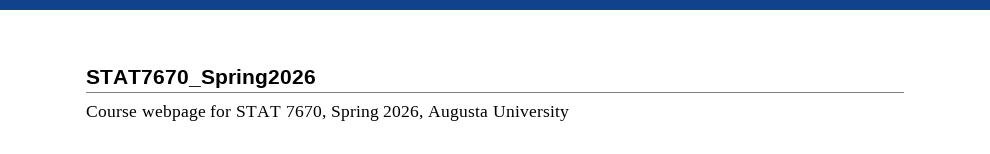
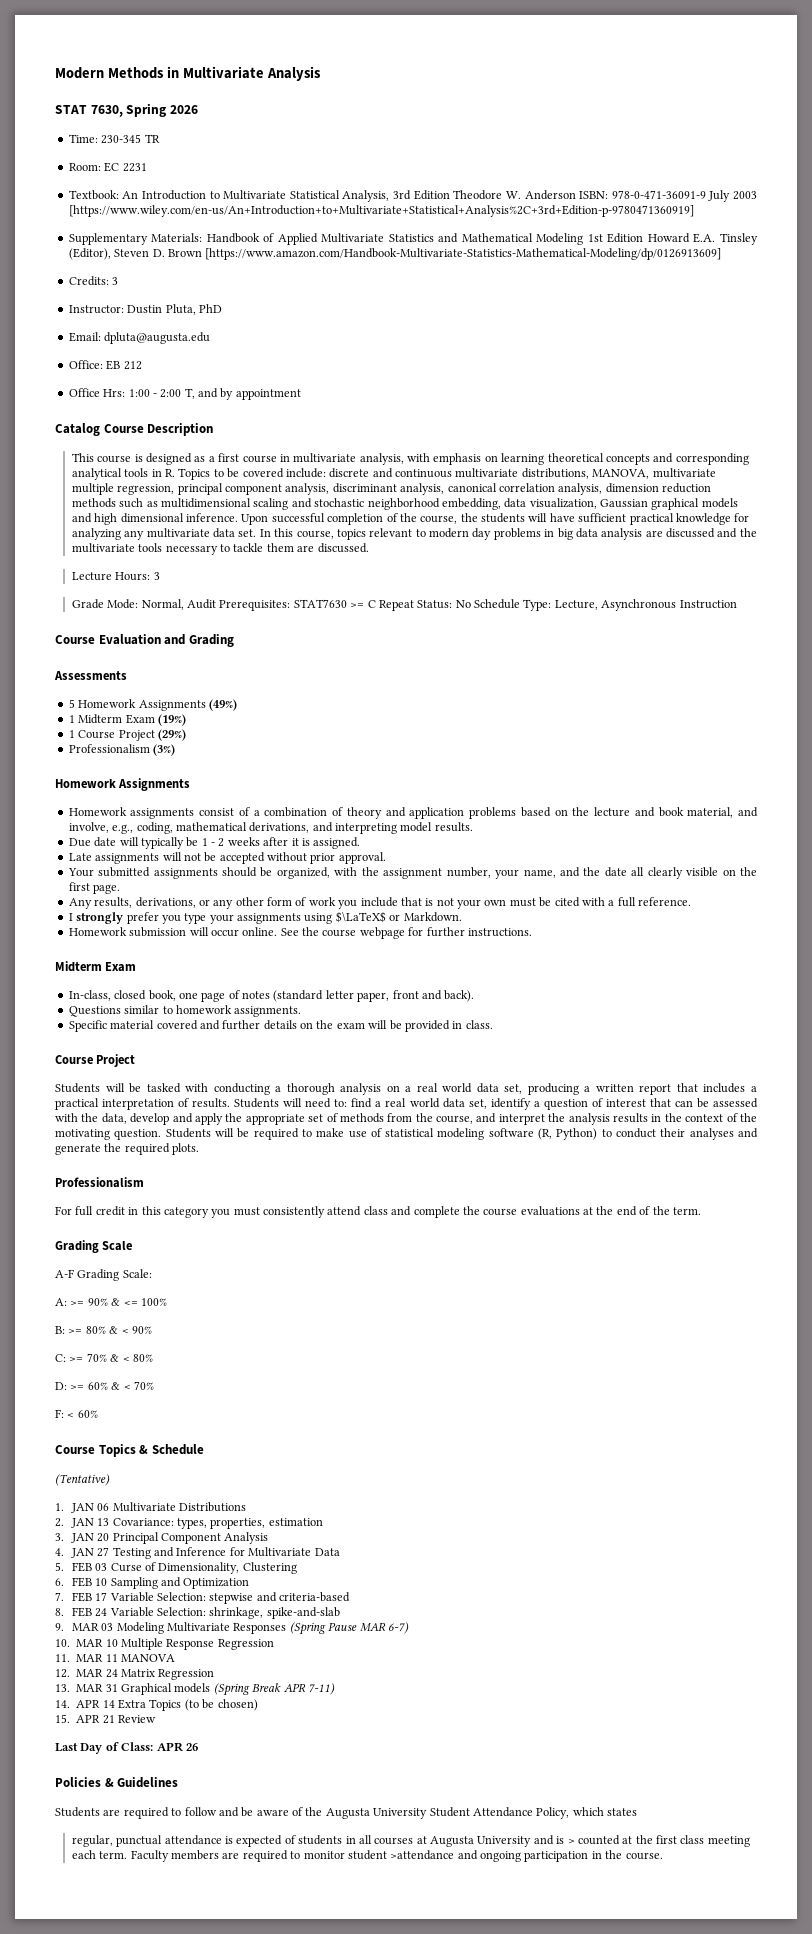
[86,69,316,88] [86,105,569,121] STAT7670_Spring2026 // Course webpage for STAT 7670, Spring 2026, Augusta University -> [55,66,321,81] [55,103,198,117] [68,134,160,144] [68,162,147,172] [68,190,758,202] [68,205,694,217] [68,233,758,245] [68,248,722,260] [68,276,119,286] [68,304,222,315] [68,332,211,344] [68,360,142,370] [68,388,301,400] [55,423,214,436] [71,453,749,465] [71,468,716,480] [71,483,712,495] [71,498,738,510] [71,513,750,525] [71,528,757,540] [71,543,369,555] [71,572,160,581] [71,599,737,611] [55,634,234,647] [54,671,127,680] [68,699,237,711] [68,714,186,726] [68,729,186,741] [68,744,176,756] [55,778,191,791] [68,807,758,819] [68,822,473,834] [68,837,361,849] [68,852,386,864] [67,867,758,879] [68,882,121,894] [68,897,691,909] [68,911,462,924] [68,927,532,939] [55,961,137,972] [68,990,475,1002] [68,1005,302,1017] [68,1020,493,1032] [55,1054,136,1067] [55,1083,757,1095] [55,1098,758,1110] [55,1113,758,1125] [55,1128,758,1140] [55,1143,200,1155] [55,1177,144,1188] [55,1206,701,1218] [55,1240,133,1253] [55,1269,152,1281] [55,1298,167,1306] [55,1326,152,1334] [55,1353,153,1362] [55,1381,154,1390] [55,1409,98,1418] [55,1444,204,1457] [55,1474,110,1486] [55,1502,247,1513] [55,1518,323,1529] [55,1532,269,1544] [55,1547,340,1559] [55,1562,297,1574] [55,1577,250,1589] [55,1592,351,1604] [55,1607,340,1619] [55,1622,409,1635] [55,1638,274,1650] [55,1654,175,1662] [55,1669,215,1680] [55,1683,335,1696] [55,1699,258,1711] [55,1714,156,1724] [55,1742,198,1754] [55,1777,179,1788] [55,1807,637,1819] [71,1835,750,1847] [71,1850,663,1862] Modern Methods in Multivariate Analysis // STAT 7630, Spring 2026 // Time: 230-345 TR // Room: EC 2231 // Textbook: An Introduction to Multivariate Statistical Analysis, 3rd Edition Theodore W. Anderson ISBN: 978-0-471-36091-9 July 2003 [https://www.wiley.com/en-us/An+Introduction+to+Multivariate+Statistical+Analysis%2C+3rd+Edition-p-9780471360919] // Supplementary Materials: Handbook of Applied Multivariate Statistics and Mathematical Modeling 1st Edition Howard E.A. Tinsley (Editor), Steven D. Brown [https://www.amazon.com/Handbook-Multivariate-Statistics-Mathematical-Modeling/dp/0126913609] // Credits: 3 // Instructor: Dustin Pluta, PhD // Email: dpluta@augusta.edu // Office: EB 212 // Office Hrs: 1:00 - 2:00 T, and by appointment // Catalog Course Description // This course is designed as a first course in multivariate analysis, with emphasis on learning theoretical concepts and corresponding analytical tools in R. Topics to be covered include: discrete and continuous multivariate distributions, MANOVA, multivariate multiple regression, principal component analysis, discriminant analysis, canonical correlation analysis, dimension reduction methods such as multidimensional scaling and stochastic neighborhood embedding, data visualization, Gaussian graphical models and high dimensional inference. Upon successful completion of the course, the students will have sufficient practical knowledge for analyzing any multivariate data set. In this course, topics relevant to modern day problems in big data analysis are discussed and the multivariate tools necessary to tackle them are discussed. // Lecture Hours: 3 // Grade Mode: Normal, Audit Prerequisites: STAT7630 >= C Repeat Status: No Schedule Type: Lecture, Asynchronous Instruction // Course Evaluation and Grading // Assessments // 5 Homework Assignments (49%) // 1 Midterm Exam (19%) // 1 Course Project (29%) // Professionalism (3%) // Homework Assignments // Homework assignments consist of a combination of theory and application problems based on the lecture and book material, and involve, e.g., coding, mathematical derivations, and interpreting model results. // Due date will typically be 1 - 2 weeks after it is assigned. // Late assignments will not be accepted without prior approval. // Your submitted assignments should be organized, with the assignment number, your name, and the date all clearly visible on the first page. // Any results, derivations, or any other form of work you include that is not your own must be cited with a full reference. // I strongly prefer you type your assignments using $\LaTeX$ or Markdown. // Homework submission will occur online. See the course webpage for further instructions. // Midterm Exam // In-class, closed book, one page of notes (standard letter paper, front and back). // Questions similar to homework assignments. // Specific material covered and further details on the exam will be provided in class. // Course Project // Students will be tasked with conducting a thorough analysis on a real world data set, producing a written report that includes a practical interpretation of results. Students will need to: find a real world data set, identify a question of interest that can be assessed with the data, develop and apply the appropriate set of methods from the course, and interpret the analysis results in the context of the motivating question. Students will be required to make use of statistical modeling software (R, Python) to conduct their analyses and generate the required plots. // Professionalism // For full credit in this category you must consistently attend class and complete the course evaluations at the end of the term. // Grading Scale // A-F Grading Scale: // A: >= 90% & <= 100% // B: >= 80% & < 90% // C: >= 70% & < 80% // D: >= 60% & < 70% // F: < 60% // Course Topics & Schedule // (Tentative) // 1. JAN 06 Multivariate Distributions // 2. JAN 13 Covariance: types, properties, estimation // 3. JAN 20 Principal Component Analysis // 4. JAN 27 Testing and Inference for Multivariate Data // 5. FEB 03 Curse of Dimensionality, Clustering // 6. FEB 10 Sampling and Optimization // 7. FEB 17 Variable Selection: stepwise and criteria-based // 8. FEB 24 Variable Selection: shrinkage, spike-and-slab // 9. MAR 03 Modeling Multivariate Responses (Spring Pause MAR 6-7) // 10. MAR 10 Multiple Response Regression // 11. MAR 11 MANOVA // 12. MAR 24 Matrix Regression // 13. MAR 31 Graphical models (Spring Break APR 7-11) // 14. APR 14 Extra Topics (to be chosen) // 15. APR 21 Review // Last Day of Class: APR 26 // Policies & Guidelines // Students are required to follow and be aware of the Augusta University Student Attendance Policy, which states // regular, punctual attendance is expected of students in all courses at Augusta University and is > counted at the first class meeting each term. Faculty members are required to monitor student >attendance and ongoing participation in the course.

